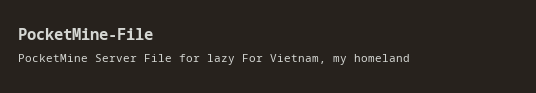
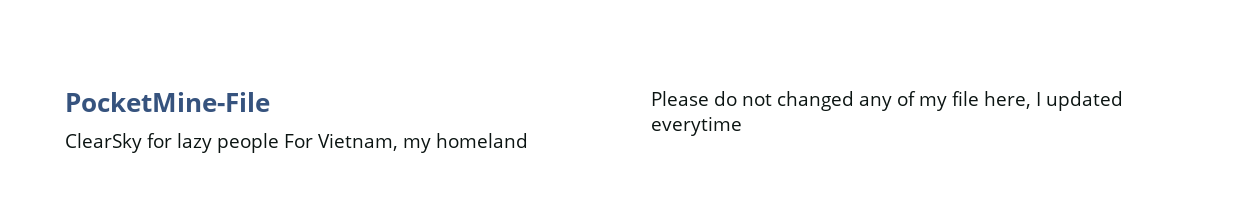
[18,54,172,62] PocketMine Server File -> [65,133,142,153] ClearSky
(235, 59) none -> [217,133,279,153] people
(410, 58) none -> [651,91,1123,111] [651,116,742,136] // Please do not changed any of my file here, I updated everytime

